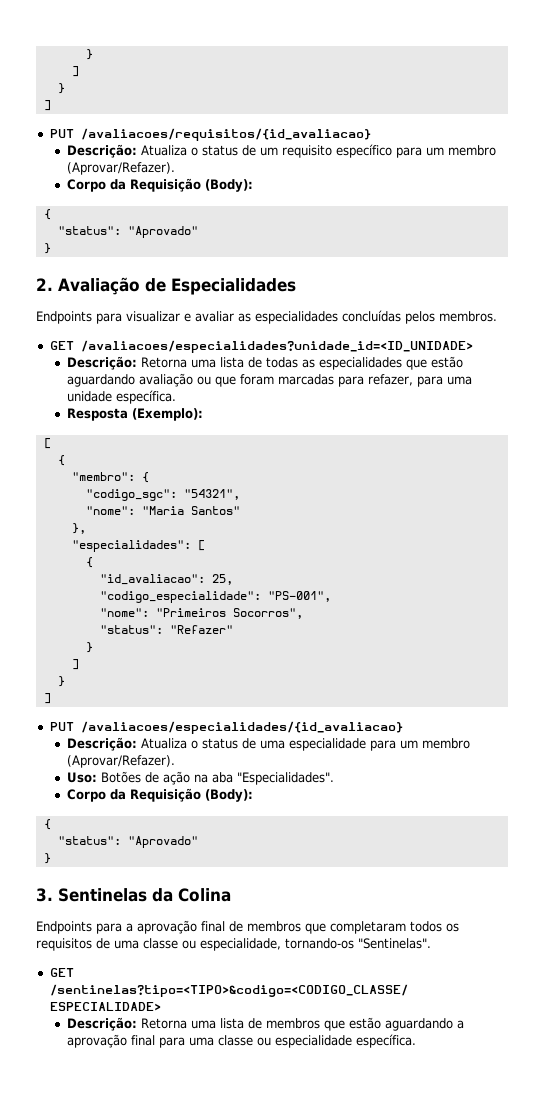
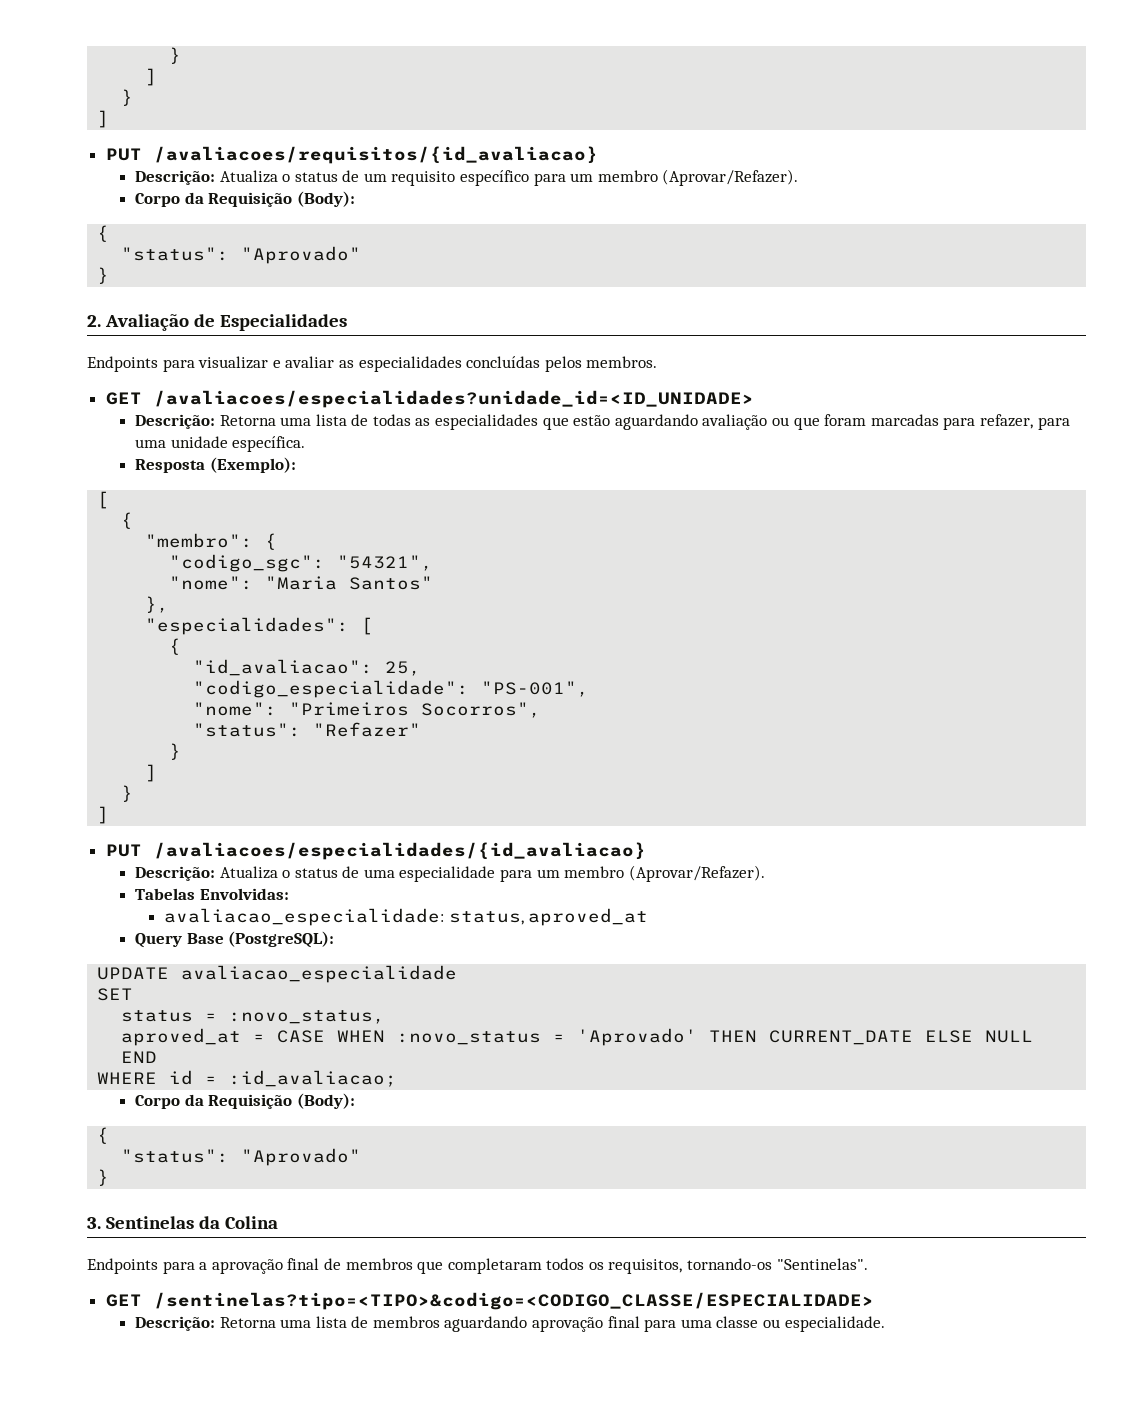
[66,771,334,785] Uso: Botões de ação na aba "Especialidades". -> [134,888,289,900] [164,908,649,926] [134,931,335,948] [97,965,458,983] [97,988,134,1001] [121,1010,386,1024] [121,1028,1034,1046] [121,1051,158,1063] [97,1070,398,1087] Tabelas Envolvidas: // avaliacao_especialidade: status, aproved_at // Query Base (PostgreSQL): // UPDATE avaliacao_especialidade // SET // status = :novo_status, // aproved_at = CASE WHEN :novo_status = 'Aprovado' THEN CURRENT_DATE ELSE NULL END // WHERE id = :id_avaliacao;
[36,938,281,951] requisitos de uma classe ou especialidade, -> [608,1259,683,1274] requisitos,
[323,1017,464,1031] que estão aguardando a -> [444,1316,528,1332] aguardando
[274,1034,416,1048] especialidade específica. -> [784,1316,885,1332] especialidade.

